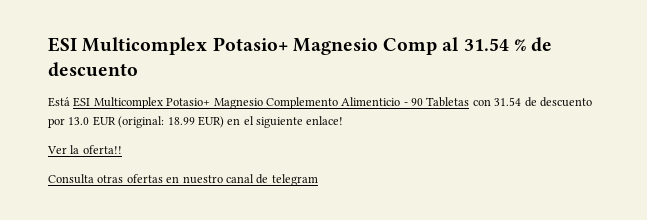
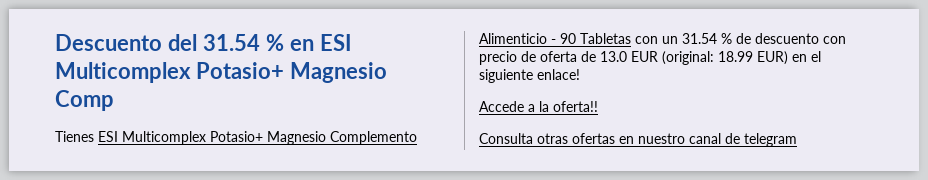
(48, 44) none -> [55,34,314,51] Descuento del 31.54 % en
[442,37,553,52] [48,62,138,77] [48,97,70,107] al 31.54 % de descuento // Está -> [55,131,94,142] // Tienes
[494,97,592,107] [48,118,65,128] 31.54 de descuento por -> [662,33,846,44] [479,51,596,65] un 31.54 % de descuento con precio de oferta de
[47,146,67,154] Ver -> [479,101,535,112] Accede a

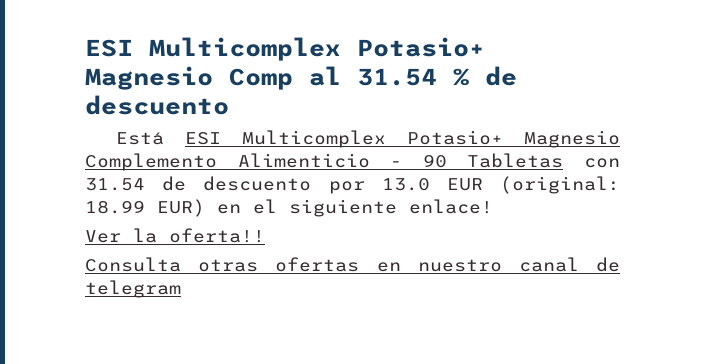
[55,34,314,51] Descuento del 31.54 % en -> (85, 48) none
[55,131,94,142] // Tienes -> [309,66,517,86] [85,95,229,115] [115,132,164,145] al 31.54 % de descuento // Está
[662,33,846,44] [479,51,596,65] un 31.54 % de descuento con precio de oferta de -> [85,176,365,194] 31.54 de descuento por
[479,101,535,112] Accede a -> [85,230,121,243] Ver

